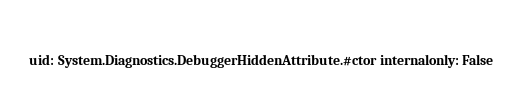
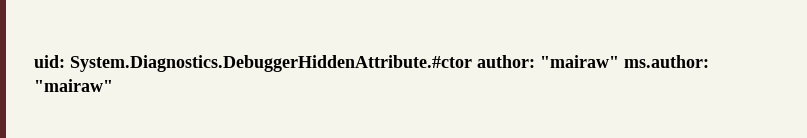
[379,54,494,68] internalonly: False -> [477,55,709,68] [34,79,113,92] author: "mairaw" ms.author: "mairaw"

